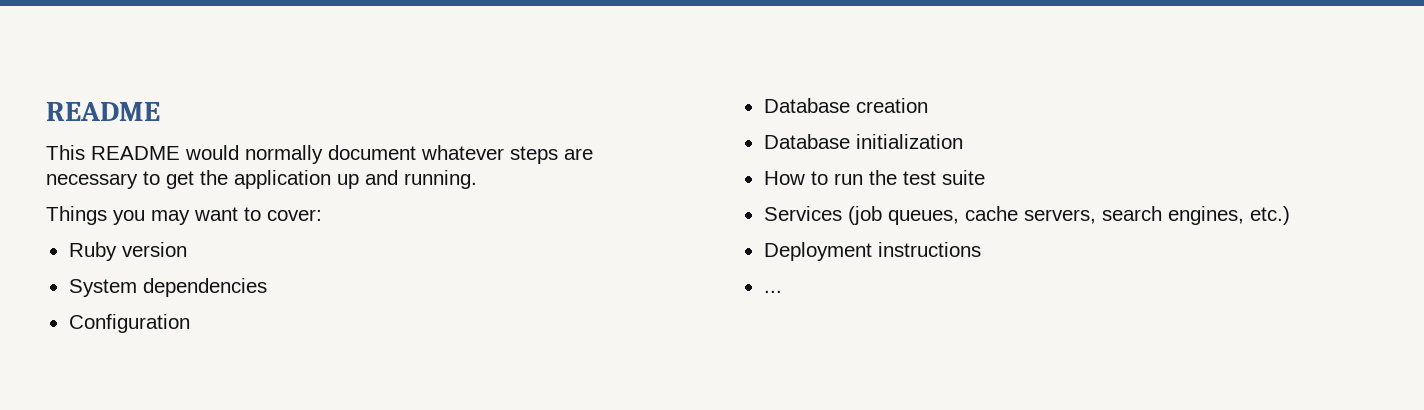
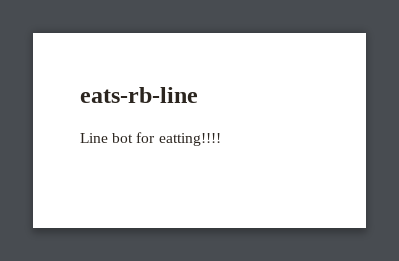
[46,102,160,121] [46,145,593,164] [46,170,477,189] [46,206,322,225] [68,242,187,261] [68,278,267,297] [68,314,190,333] [763,98,928,113] [763,134,963,149] [763,170,985,185] [763,206,1290,225] [763,242,981,261] [763,290,782,293] README // This README would normally document whatever steps are necessary to get the application up and running. // Things you may want to cover: // Ruby version // System dependencies // Configuration // Database creation // Database initialization // How to run the test suite // Services (job queues, cache servers, search engines, etc.) // Deployment instructions // ... -> [80,87,198,103] [80,132,221,146] eats-rb-line // Line bot for eatting!!!!

